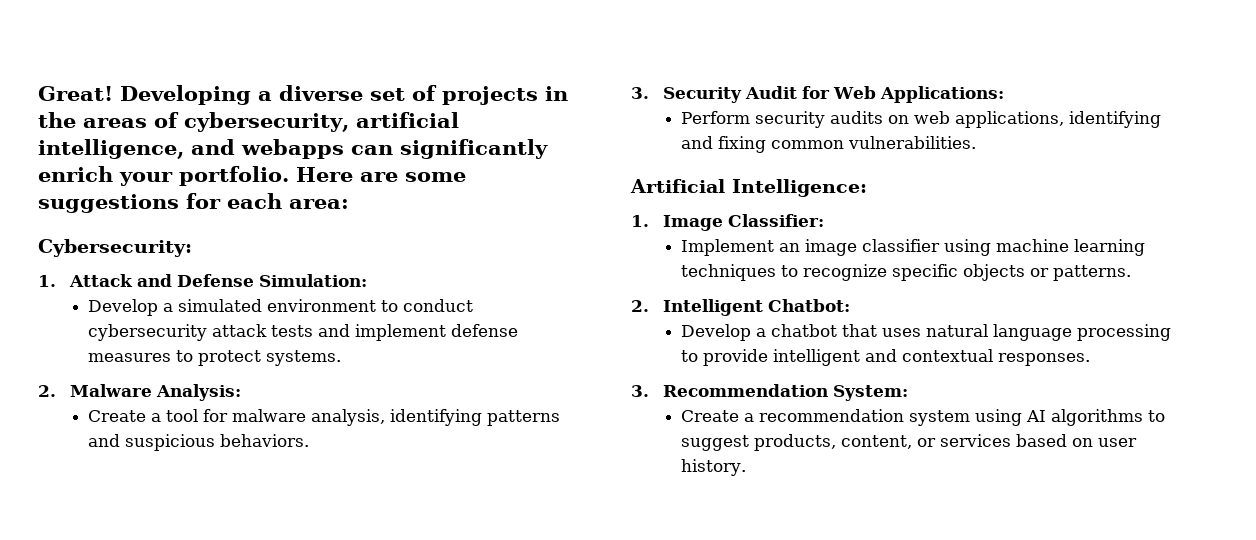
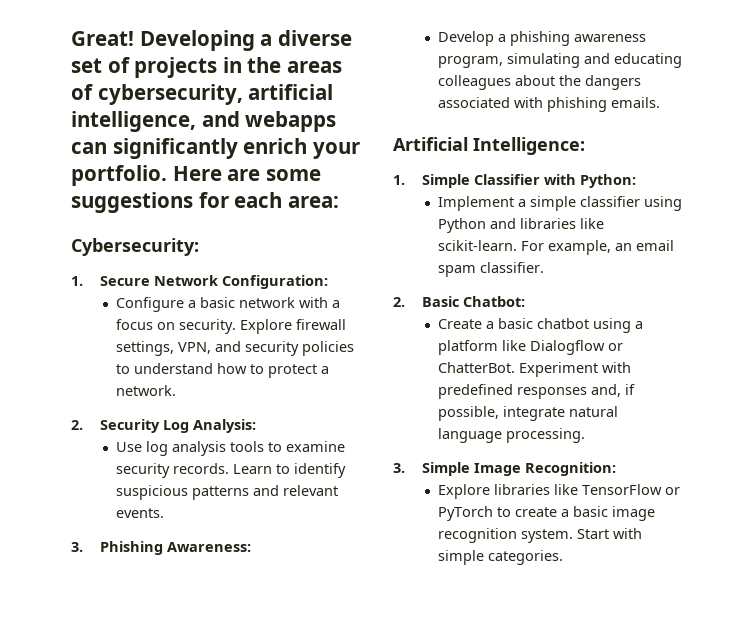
[68,274,367,287] [87,299,473,316] [87,324,518,341] [87,350,341,366] [38,384,241,401] [87,409,560,426] [87,434,309,451] [631,86,1004,103] [680,111,1161,128] [680,136,976,153] [630,179,867,197] [631,214,824,231] [680,239,1145,256] [680,264,1131,281] [631,299,763,316] Attack and Defense Simulation: // Develop a simulated environment to conduct cybersecurity attack tests and implement defense measures to protect systems. // 2. Malware Analysis: // Create a tool for malware analysis, identifying patterns and suspicious behaviors. // 3. Security Audit for Web Applications: // Perform security audits on web applications, identifying and fixing common vulnerabilities. // Artificial Intelligence: // 1. Image Classifier: // Implement an image classifier using machine learning techniques to recognize specific objects or patterns. // 2. Intelligent -> [99,275,328,289] [115,297,340,312] [115,319,346,334] [115,341,354,356] [115,363,329,378] [115,385,176,396] [71,419,256,433] [115,441,345,456] [115,463,346,478] [115,485,338,500] [115,508,164,518] [71,541,251,555] [437,31,646,46] [437,53,682,68] [437,75,641,90] [437,97,660,112] [393,137,585,155] [393,174,636,188] [437,196,682,211] [437,218,604,233] [437,240,674,255] [437,262,544,277] [393,296,459,307] Secure Network Configuration: // Configure a basic network with a focus on security. Explore firewall settings, VPN, and security policies to understand how to protect a network. // 2. Security Log Analysis: // Use log analysis tools to examine security records. Learn to identify suspicious patterns and relevant events. // 3. Phishing Awareness: // Develop a phishing awareness program, simulating and educating colleagues about the dangers associated with phishing emails. // Artificial Intelligence: // 1. Simple Classifier with Python: // Implement a simple classifier using Python and libraries like scikit-learn. For example, an email spam classifier. // 2. Basic
[680,324,1171,341] [680,349,1090,366] [631,384,908,401] [680,409,1165,426] [680,434,1137,451] [680,459,746,476] Develop a chatbot that uses natural language processing to provide intelligent and contextual responses. // 3. Recommendation System: // Create a recommendation system using AI algorithms to suggest products, content, or services based on user history. -> [437,318,643,333] [437,340,623,355] [437,362,631,377] [437,384,635,399] [437,406,618,421] [437,428,585,443] [393,462,616,476] [437,484,680,499] [437,506,655,521] [437,528,642,543] [437,550,563,565] Create a basic chatbot using a platform like Dialogflow or ChatterBot. Experiment with predefined responses and, if possible, integrate natural language processing. // 3. Simple Image Recognition: // Explore libraries like TensorFlow or PyTorch to create a basic image recognition system. Start with simple categories.

